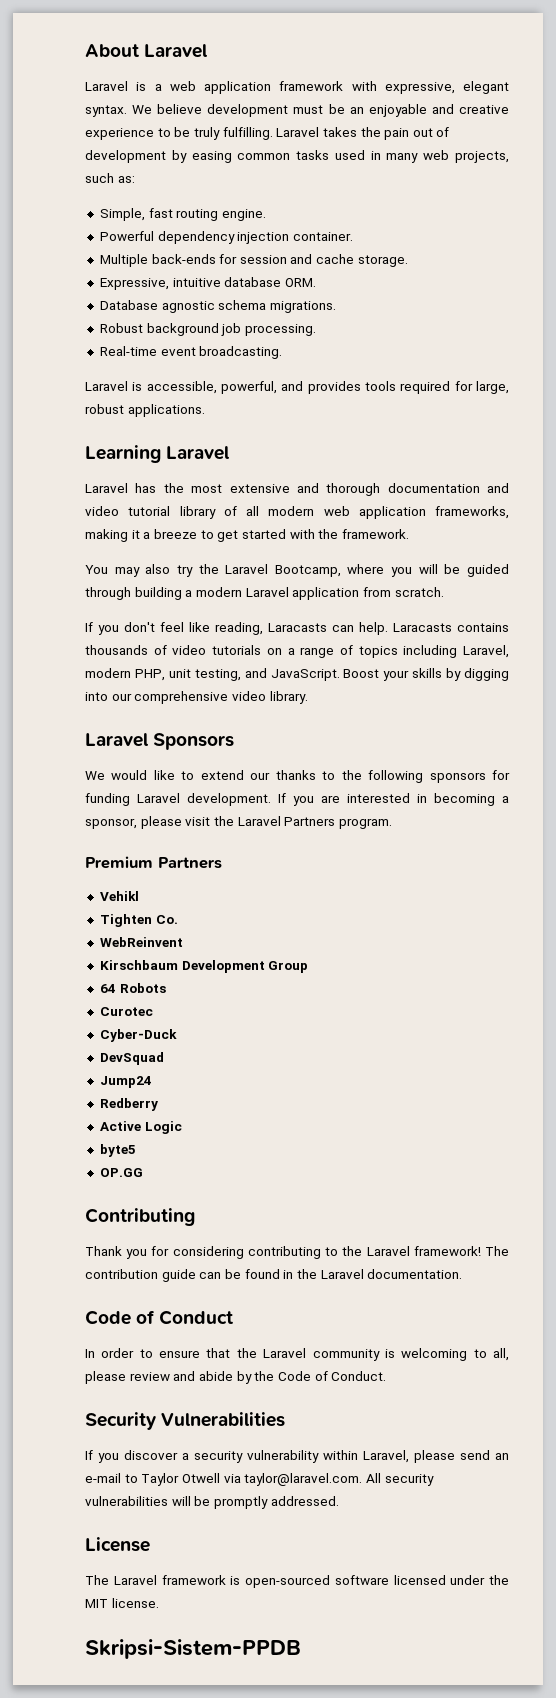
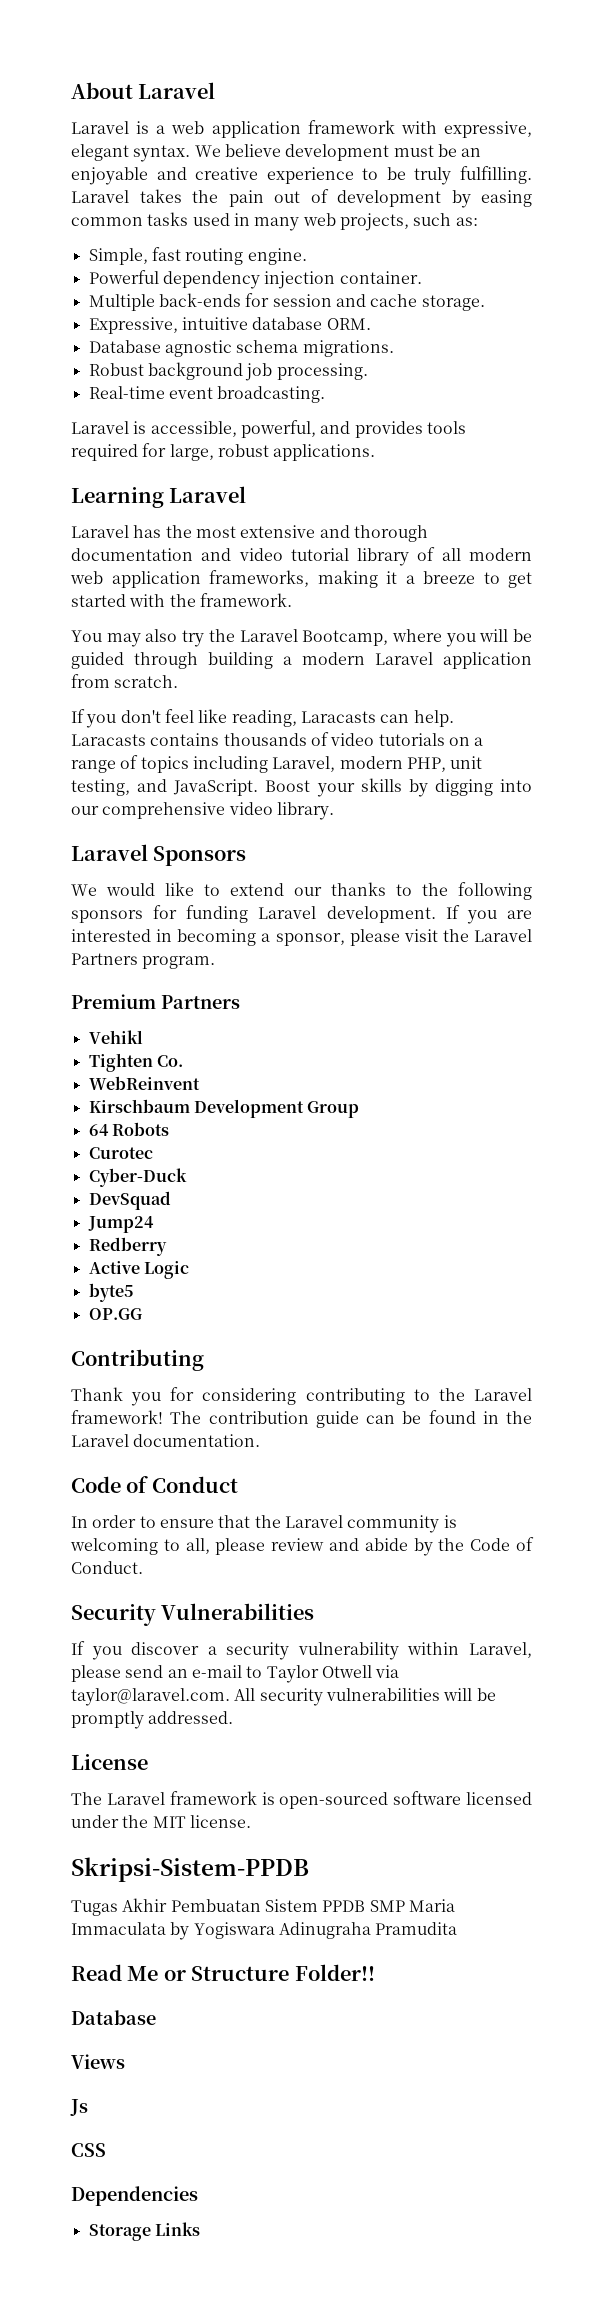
(301, 1649) none -> [71,1898,455,1916] [71,1922,458,1940] [71,1964,375,1981] [71,2010,156,2025] [71,2054,125,2069] [70,2099,88,2116] [71,2143,106,2157] [71,2186,198,2206] [88,2222,200,2241] // Tugas Akhir Pembuatan Sistem PPDB SMP Maria Immaculata by Yogiswara Adinugraha Pramudita // Read Me or Structure Folder!! // Database // Views // Js // CSS // Dependencies // Storage Links

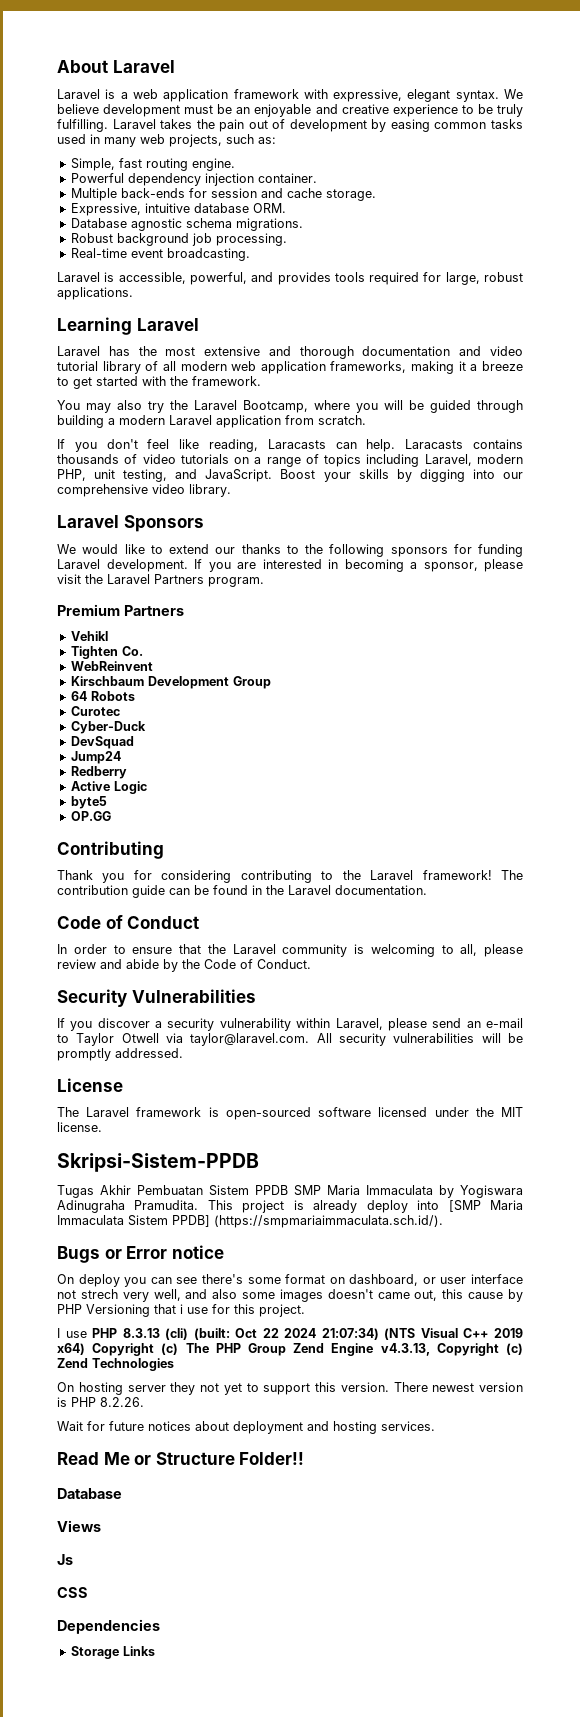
[375,1922,458,1935] Pramudita -> [134,1200,524,1213] [57,1215,443,1228] [57,1245,224,1263] [57,1274,523,1287] [57,1289,524,1302] [57,1304,305,1317] [57,1328,523,1340] [57,1343,523,1356] [57,1358,174,1371] [57,1382,523,1395] [57,1397,144,1407] [57,1421,435,1434] Pramudita. This project is already deploy into [SMP Maria Immaculata Sistem PPDB] (https://smpmariaimmaculata.sch.id/). // Bugs or Error notice // On deploy you can see there's some format on dashboard, or user interface not strech very well, and also some images doesn't came out, this cause by PHP Versioning that i use for this project. // I use PHP 8.3.13 (cli) (built: Oct 22 2024 21:07:34) (NTS Visual C++ 2019 x64) Copyright (c) The PHP Group Zend Engine v4.3.13, Copyright (c) Zend Technologies // On hosting server they not yet to support this version. There newest version is PHP 8.2.26. // Wait for future notices about deployment and hosting services.

